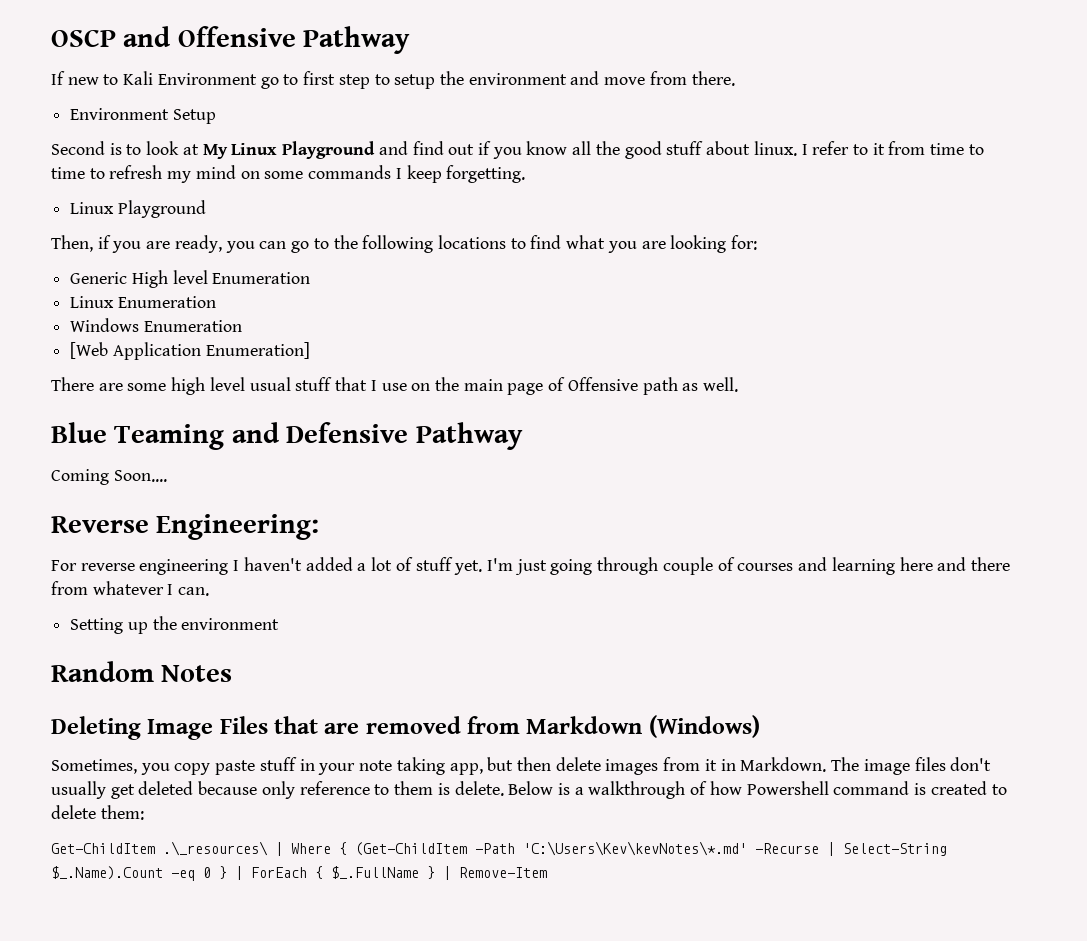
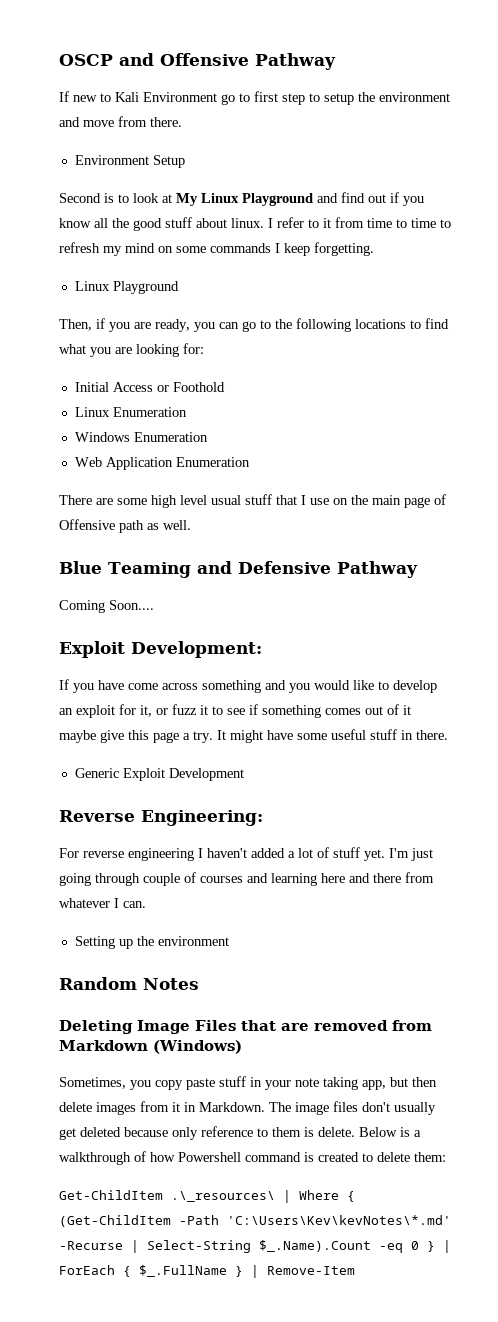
[70,270,311,288] Generic High level Enumeration -> [74,382,225,392] Initial Access or Foothold
[70,342,310,360] [Web Application Enumeration] -> [74,457,250,470] Web Application Enumeration
(167, 476) none -> [59,641,262,658] [59,679,437,693] [59,704,411,718] [59,729,448,743] [74,768,244,781] // Exploit Development: // If you have come across something and you would like to develop an exploit for it, or fuzz it to see if something comes out of it maybe give this page a try. It might have some useful stuff in there. // Generic Exploit Development

